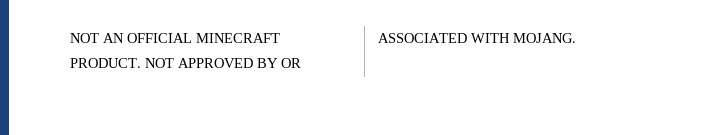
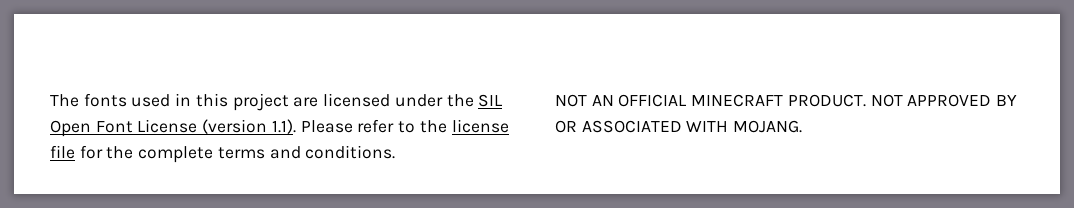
(70, 38) none -> [50,93,504,111] [50,119,509,137] [50,145,396,163] The fonts used in this project are licensed under the SIL Open Font License (version 1.1). Please refer to the license file for the complete terms and conditions. //

